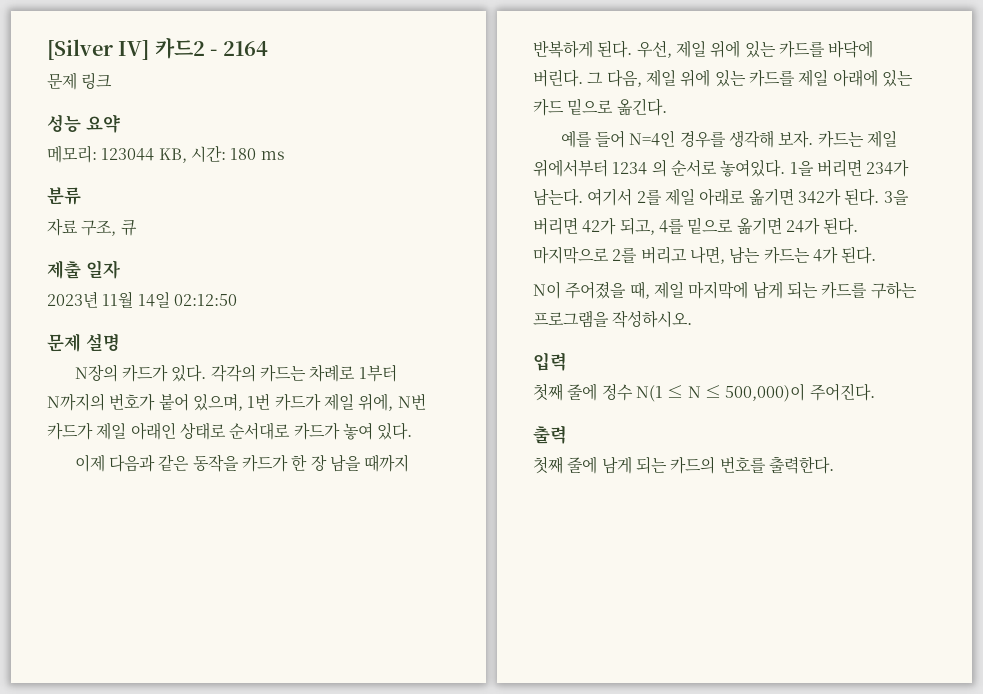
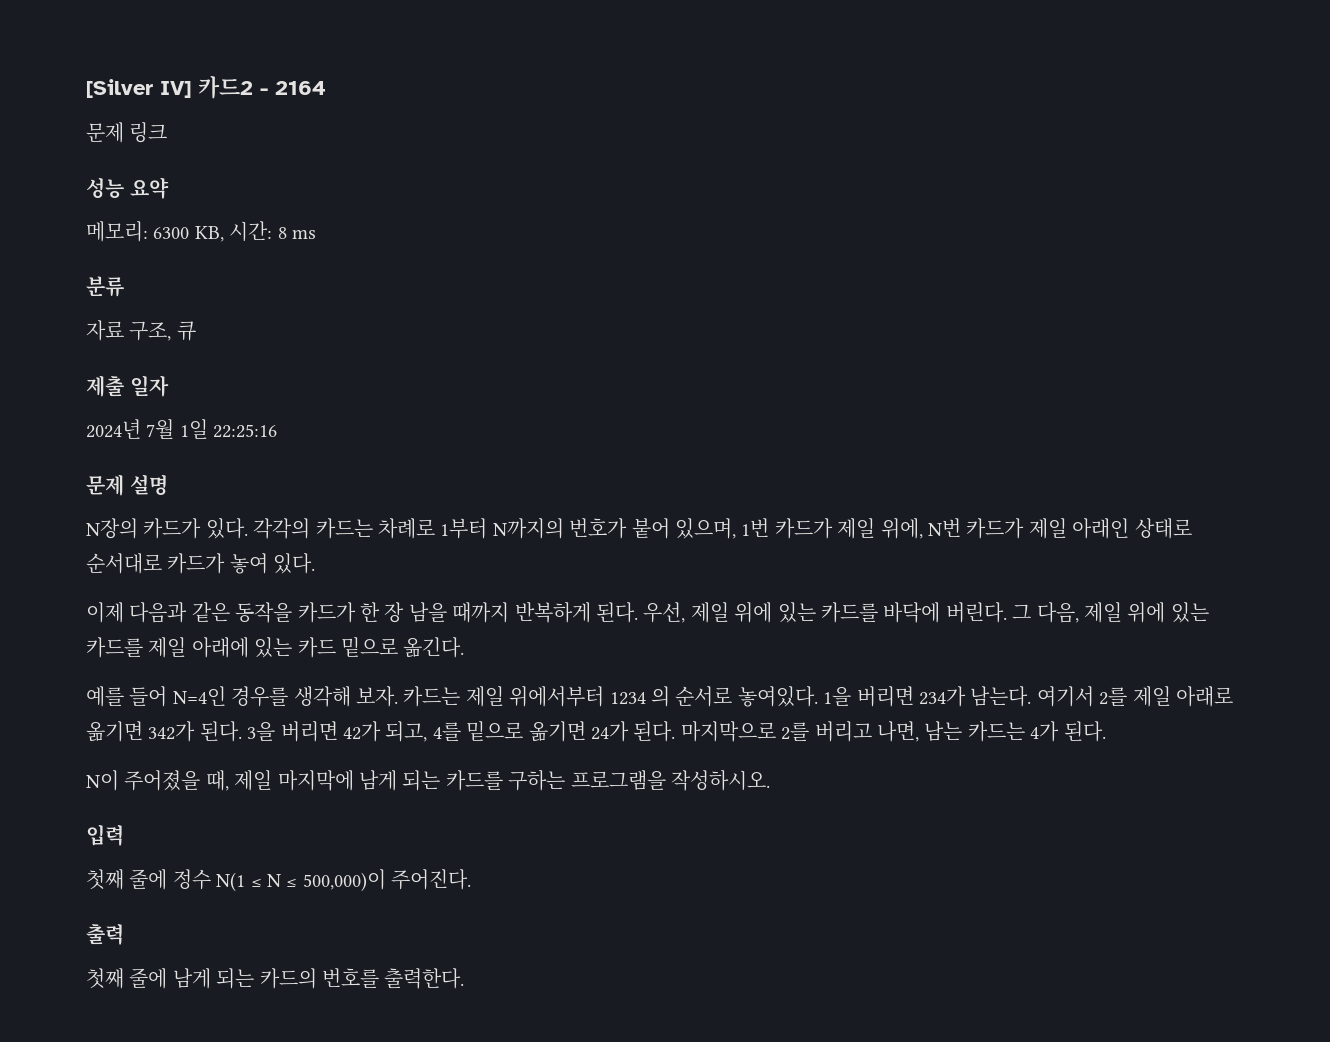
[101,148,155,161] 123044 -> [153,227,190,239] 6300
[230,148,257,160] 180 -> [277,227,287,239] 8
[47,291,237,308] 2023년 11월 14일 02:12:50 -> [86,418,278,439] 2024년 7월 1일 22:25:16

